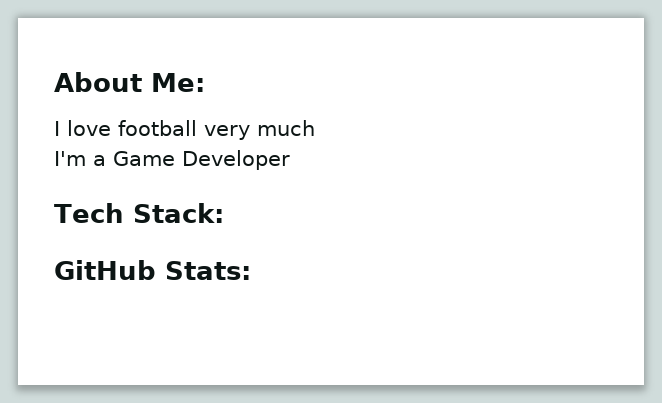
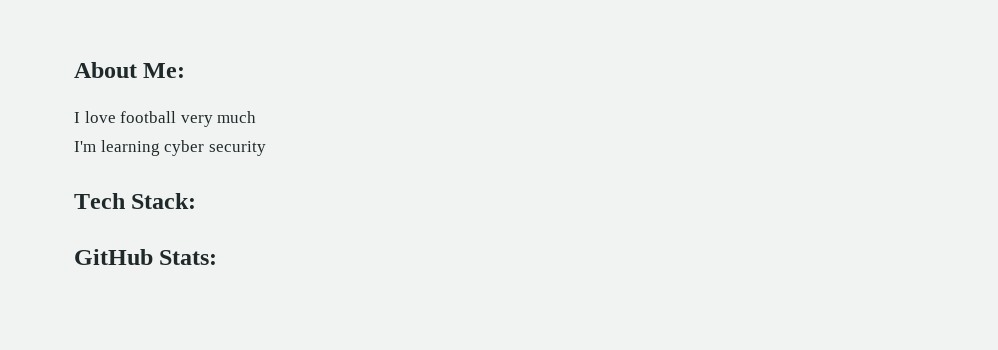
[93,150,290,170] a Game Developer -> [100,140,266,156] learning cyber security

